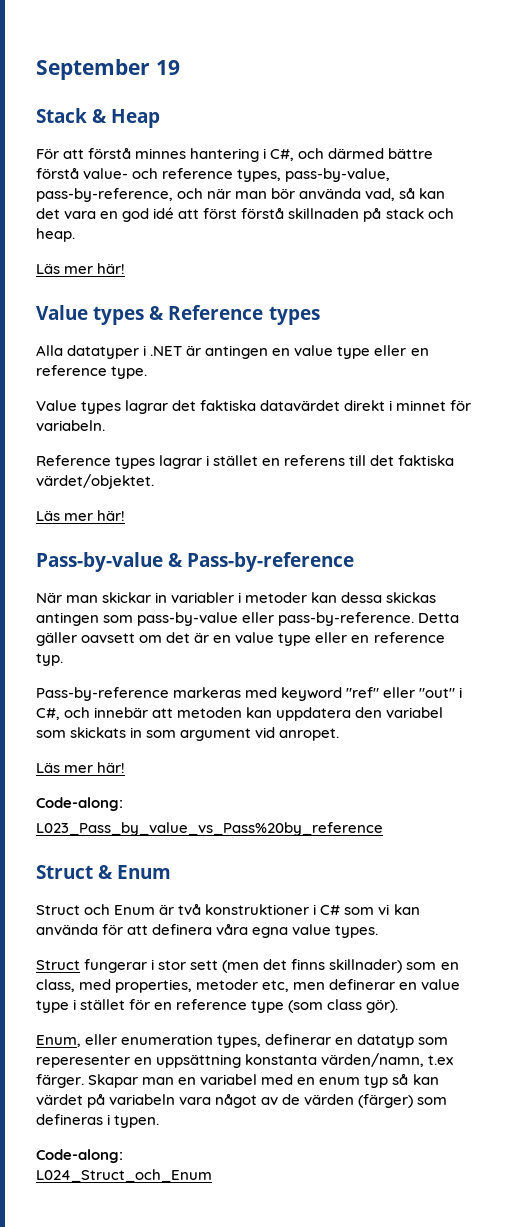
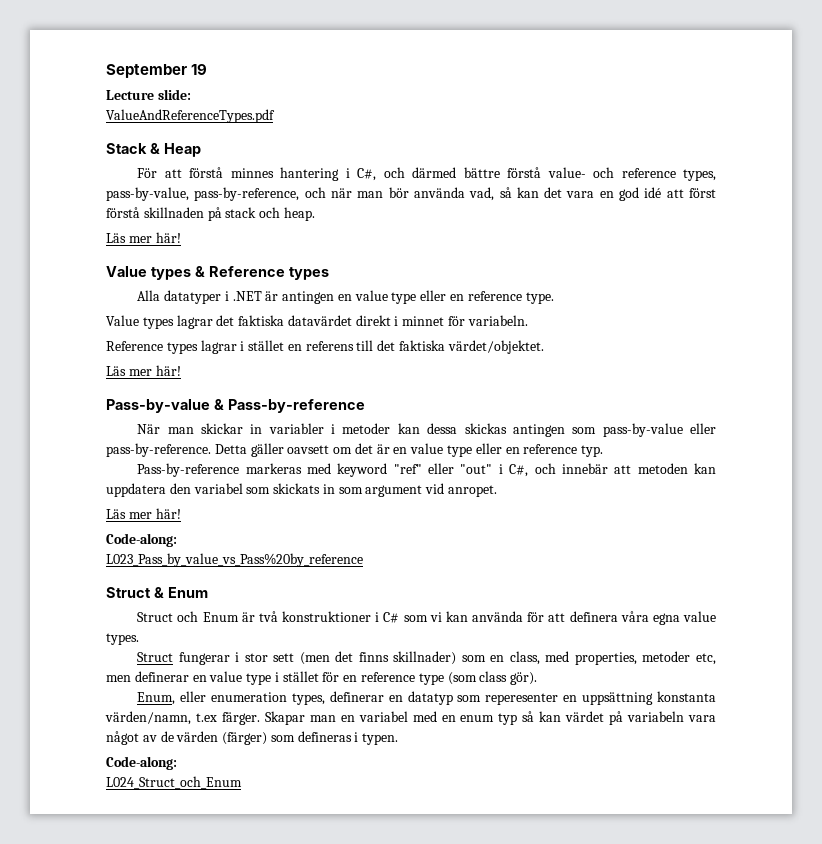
(180, 67) none -> [106,89,191,100] [106,109,275,123] // Lecture slide: // ValueAndReferenceTypes.pdf

